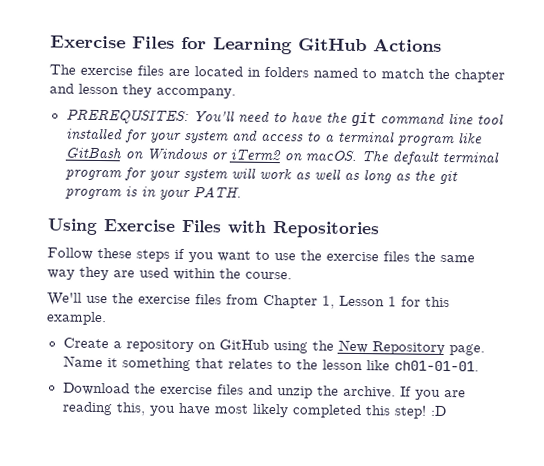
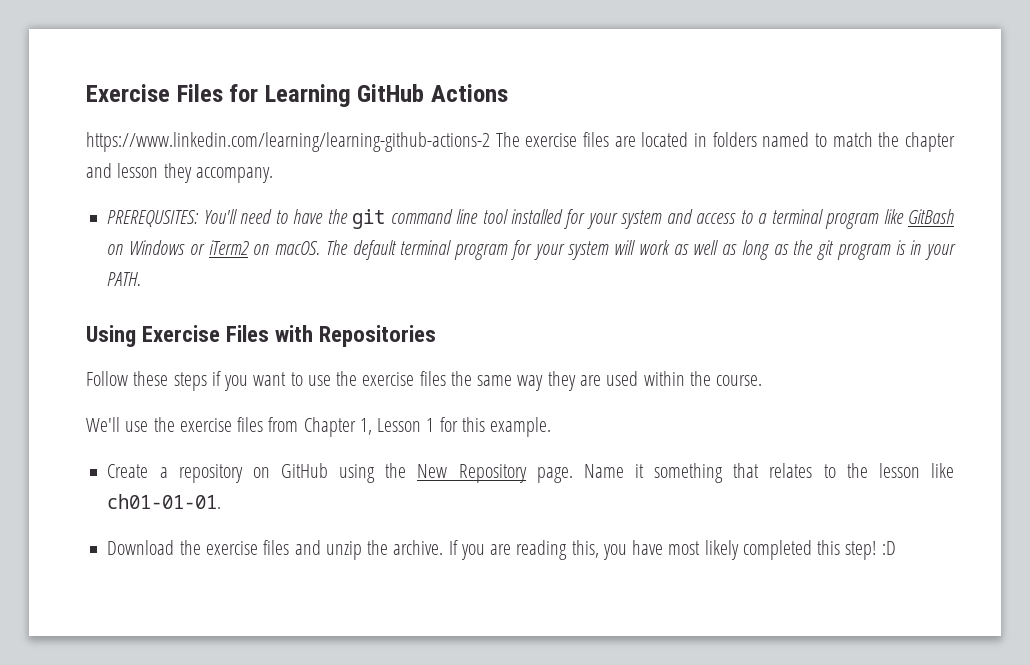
(442, 45) none -> [86,132,490,152] https://www.linkedin.com/learning/learning-github-actions-2

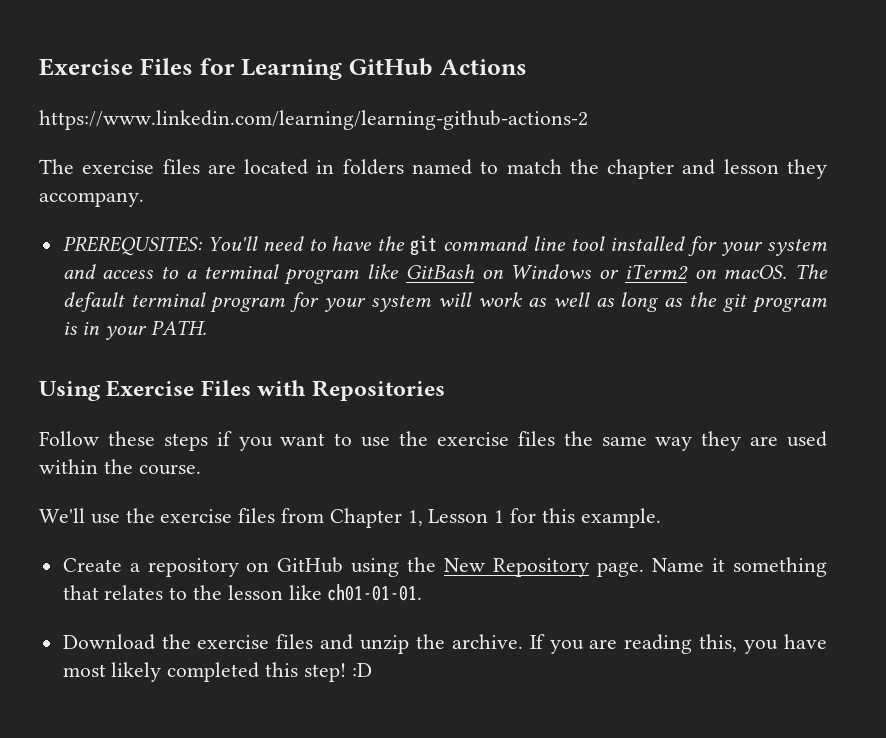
(490, 142) none -> (588, 120) //

